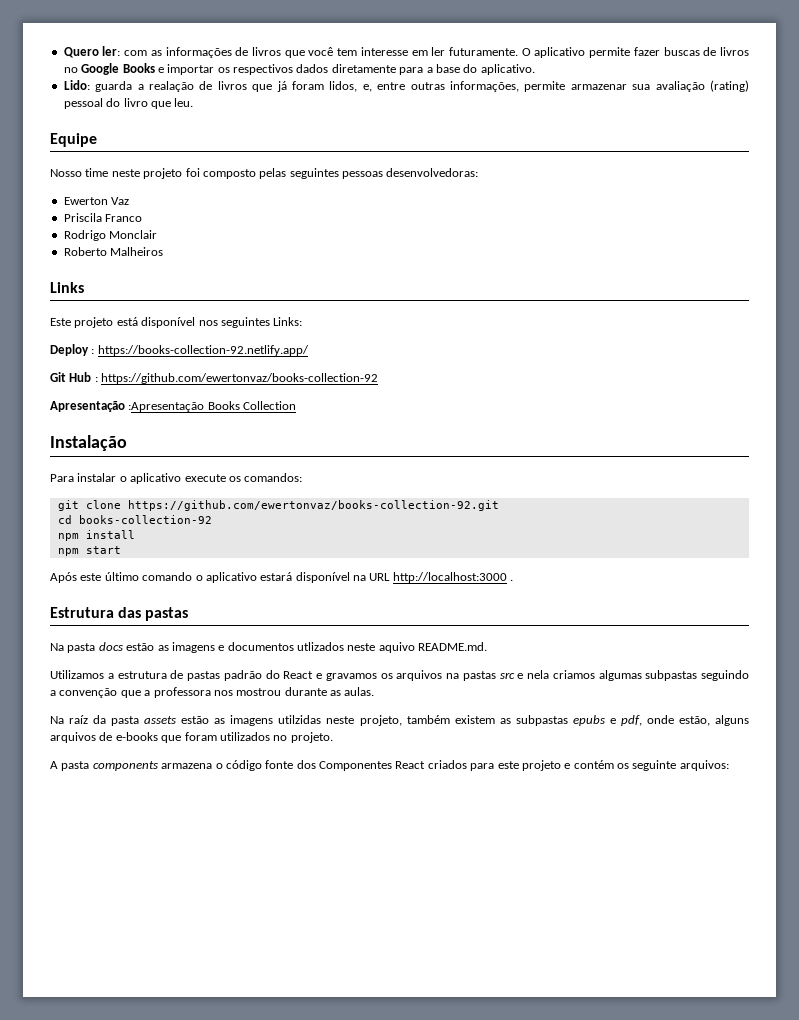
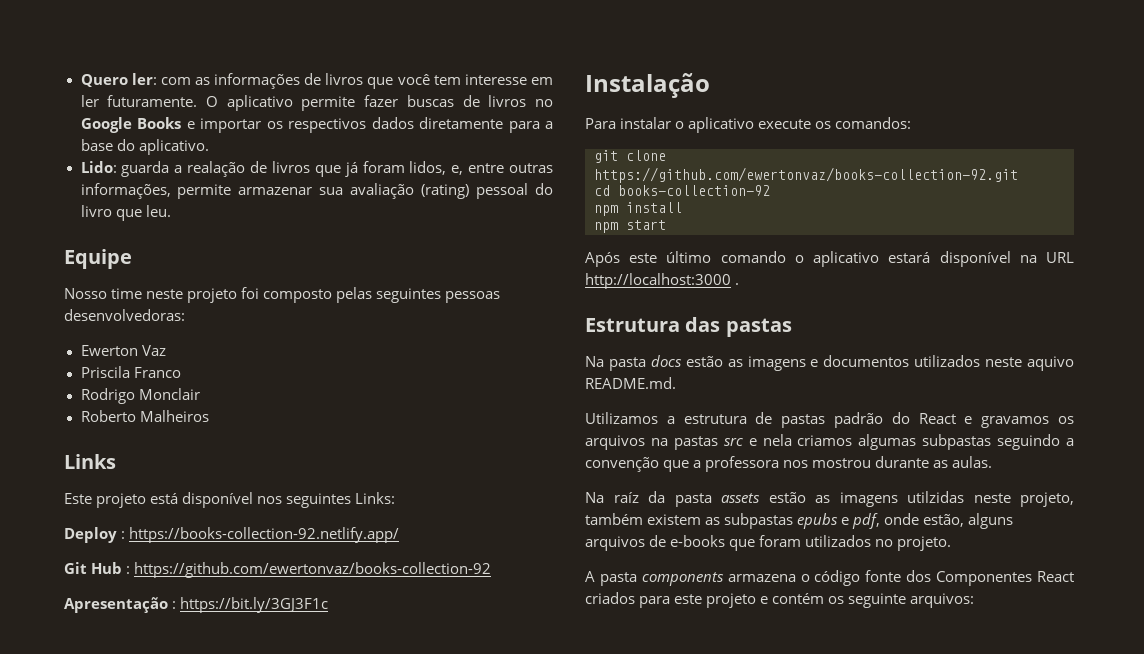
[128,401,297,412] :Apresentação Books Collection -> [172,597,329,613] : https://bit.ly/3GJ3F1c
[297,642,344,651] utlizados -> [914,355,981,367] utilizados

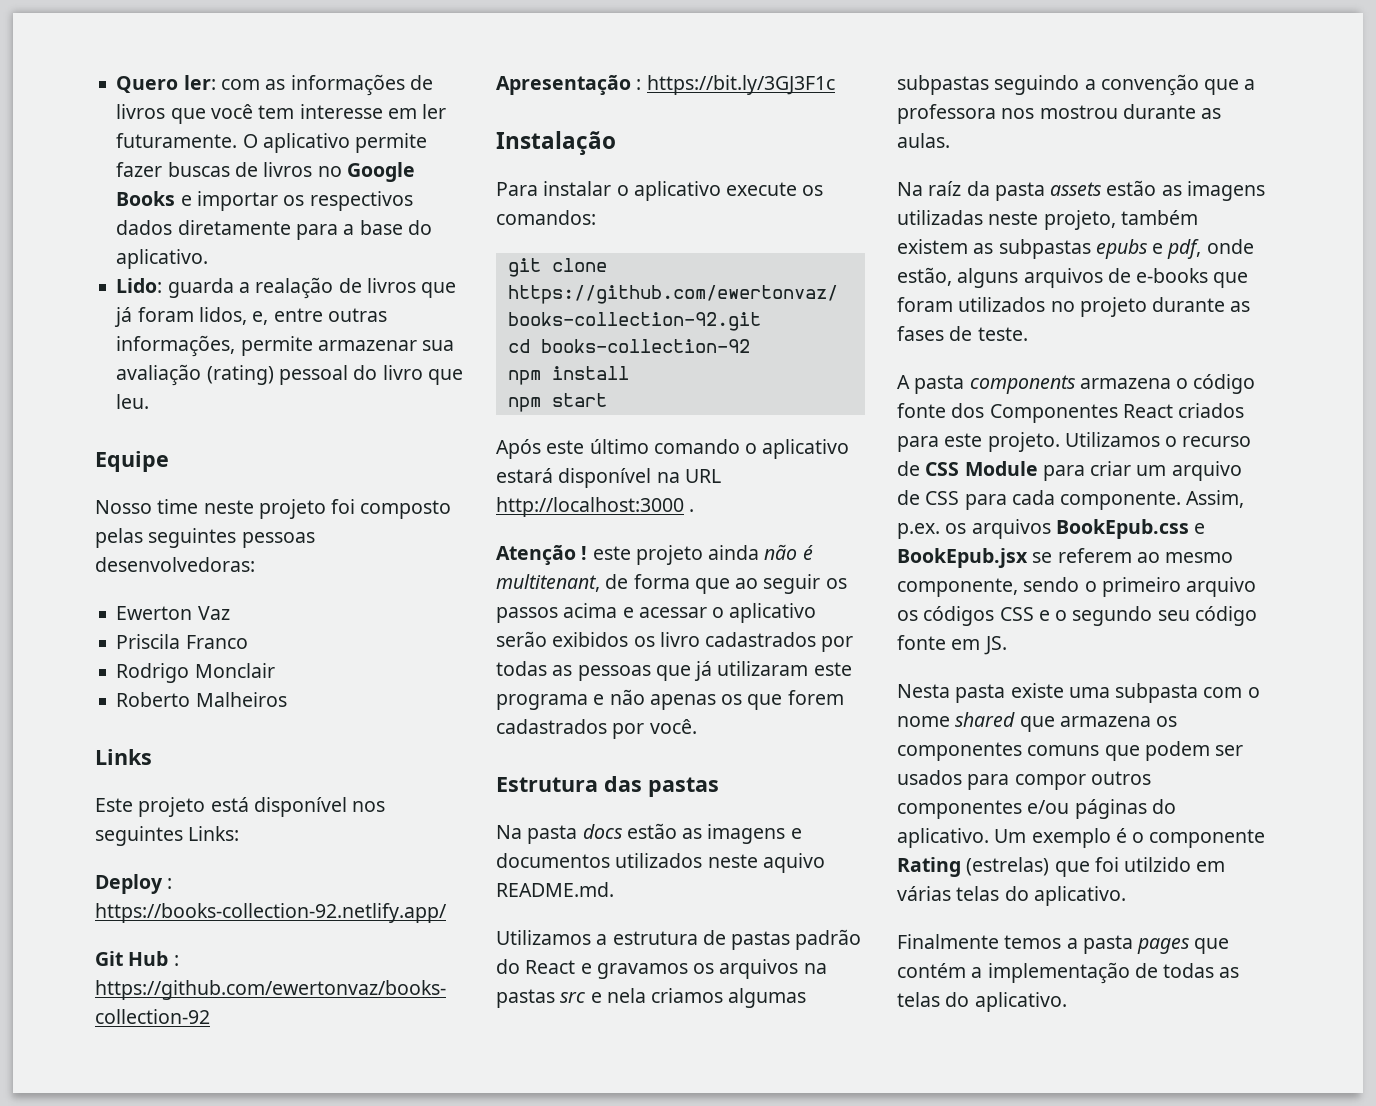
(740, 284) none -> [496,544,813,565] [496,574,847,594] [496,603,817,623] [496,631,854,652] [496,661,852,681] [496,689,844,710] [496,719,697,739] // Atenção ! este projeto ainda não é multitenant, de forma que ao seguir os passos acima e acessar o aplicativo serão exibidos os livro cadastrados por todas as pessoas que já utilizaram este programa e não apenas os que forem cadastrados por você.
[907,491,964,503] utilzidas -> [897,210,983,225] utilizadas
[897,536,952,551] projeto. -> [1079,297,1251,317] [897,326,1028,341] projeto durante as fases de teste.
[706,593,975,608] projeto e contém os seguinte arquivos: -> [987,432,1252,452] [897,461,1242,481] [897,490,1245,510] [897,519,1206,539] [897,548,1234,568] [897,577,1257,597] [897,606,1257,626] [897,635,1007,655] [897,683,1260,703] [897,712,1178,732] [897,741,1244,761] [897,770,1151,790] [897,799,1176,819] [897,828,1266,848] [897,857,1226,877] [897,886,1126,906] [897,934,1230,954] [897,962,1240,984] [897,992,1067,1012] projeto. Utilizamos o recurso de CSS Module para criar um arquivo de CSS para cada componente. Assim, p.ex. os arquivos BookEpub.css e BookEpub.jsx se referem ao mesmo componente, sendo o primeiro arquivo os códigos CSS e o segundo seu código fonte em JS. // Nesta pasta existe uma subpasta com o nome shared que armazena os componentes comuns que podem ser usados para compor outros componentes e/ou páginas do aplicativo. Um exemplo é o componente Rating (estrelas) que foi utilzido em várias telas do aplicativo. // Finalmente temos a pasta pages que contém a implementação de todas as telas do aplicativo.

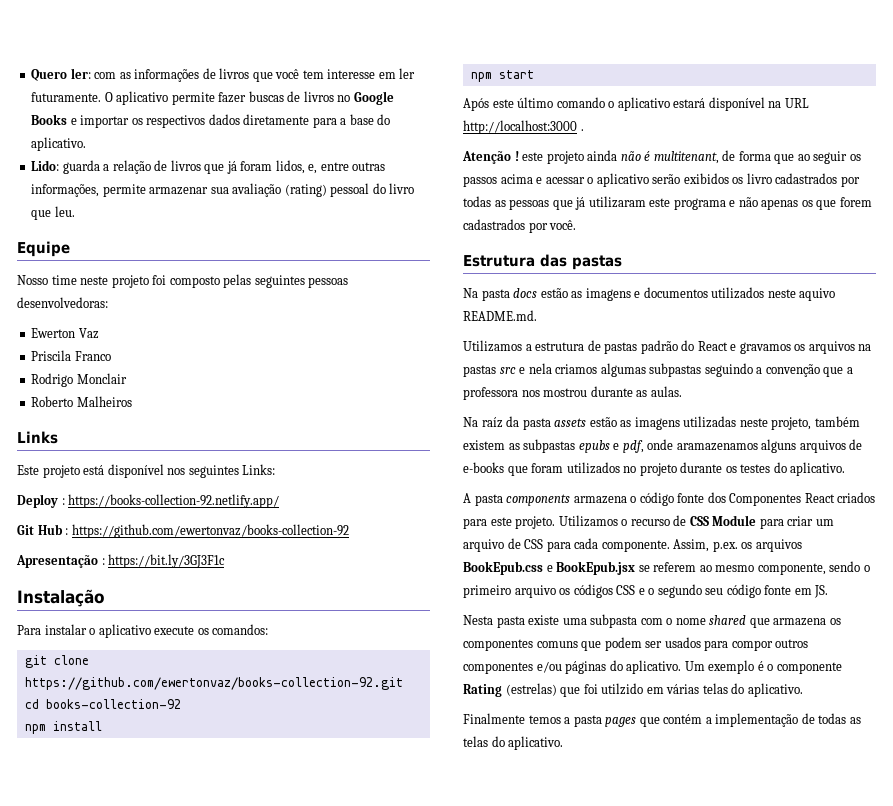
[255,277,334,299] realação -> [112,160,151,174] relação
[897,267,952,286] estão, -> [676,443,758,451] aramazenamos
[1230,301,1251,312] [897,326,1028,341] as fases de teste. -> [725,462,846,476] os testes do aplicativo.

